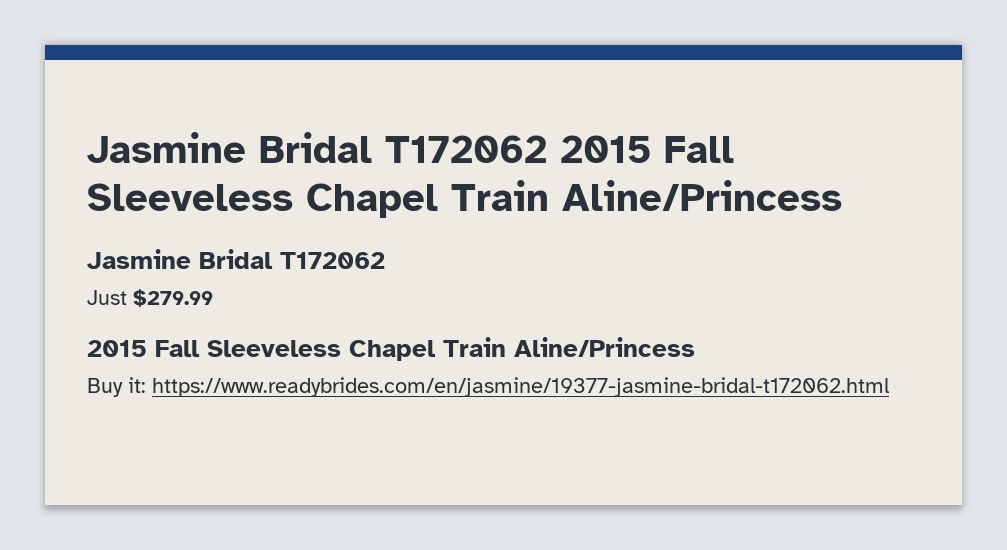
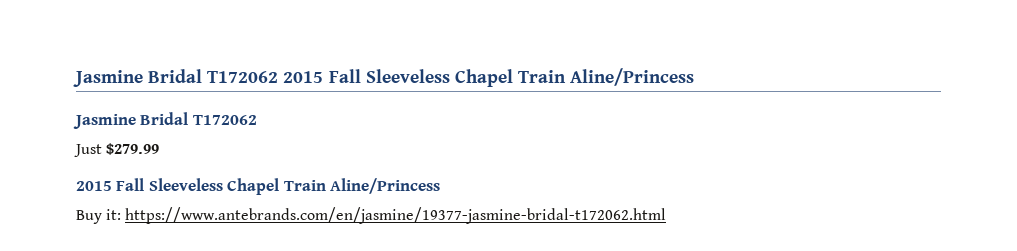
[152,377,889,397] https://www.readybrides.com/en/jasmine/19377-jasmine-bridal-t172062.html -> [125,207,667,224] https://www.antebrands.com/en/jasmine/19377-jasmine-bridal-t172062.html

